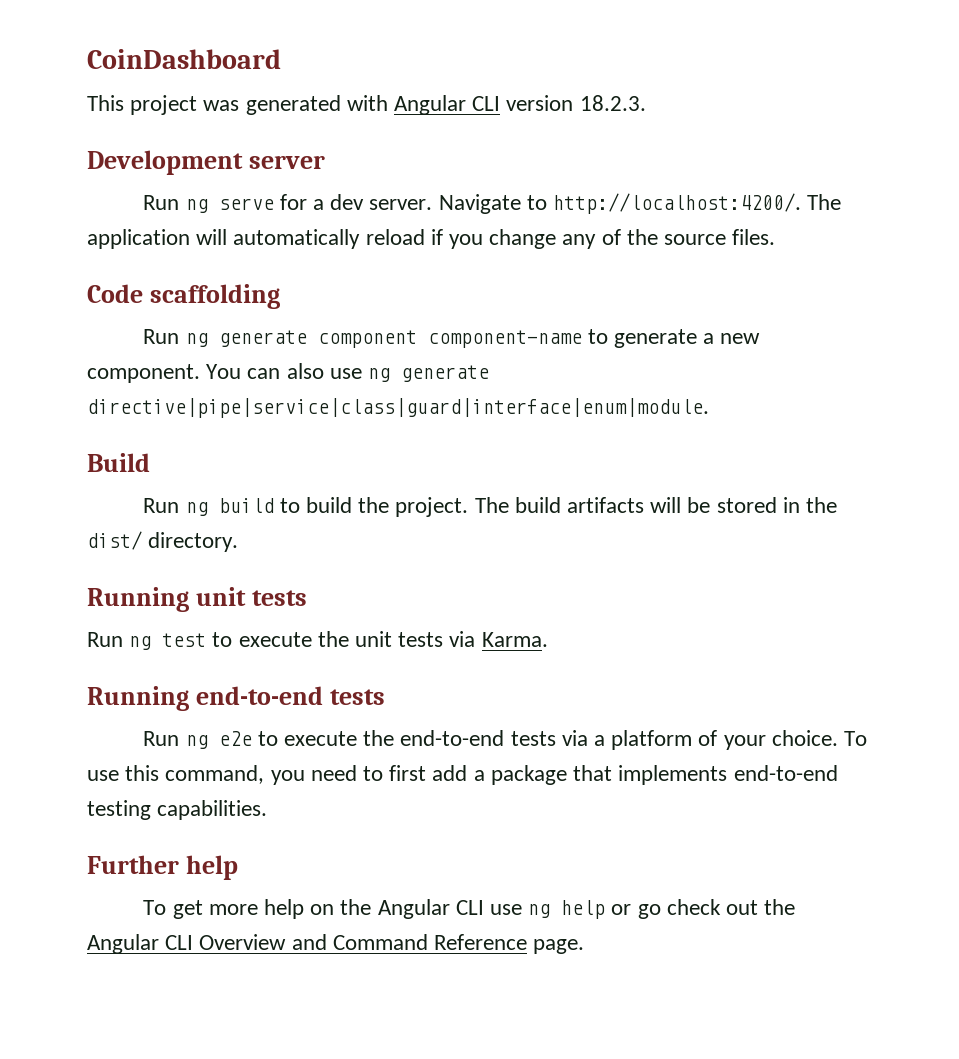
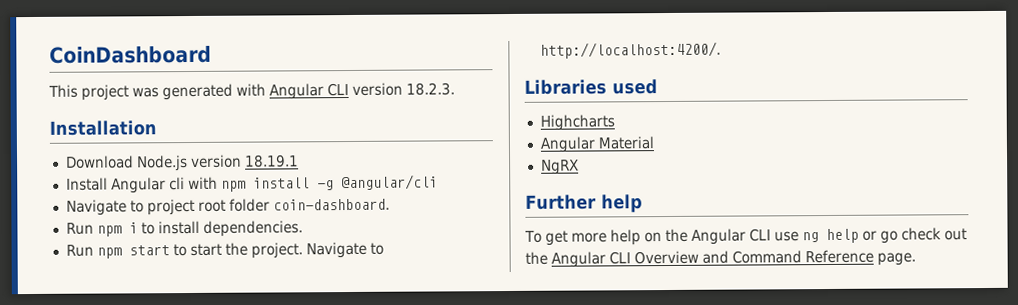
[87,150,325,175] [143,193,842,214] [87,229,776,249] [87,284,280,309] [143,329,761,348] [87,363,490,383] [87,398,709,418] [87,453,150,472] [143,497,838,517] [87,531,239,552] [87,587,307,612] [87,631,548,650] [87,686,385,711] [143,730,868,750] [87,765,838,785] [87,800,268,820] Development server // Run ng serve for a dev server. Navigate to http://localhost:4200/. The application will automatically reload if you change any of the source files. // Code scaffolding // Run ng generate component component-name to generate a new component. You can also use ng generate directive|pipe|service|class|guard|interface|enum|module. // Build // Run ng build to build the project. The build artifacts will be stored in the dist/ directory. // Running unit tests // Run ng test to execute the unit tests via Karma. // Running end-to-end tests // Run ng e2e to execute the end-to-end tests via a platform of your choice. To use this command, you need to first add a package that implements end-to-end testing capabilities. -> [49,120,157,136] [65,154,299,172] [65,174,438,194] [65,198,390,216] [65,220,303,237] [65,241,384,259] [539,41,721,59] [524,79,658,95] [539,114,615,131] [539,136,654,153] [540,159,579,175] Installation // Download Node.js version 18.19.1 // Install Angular cli with npm install -g @angular/cli // Navigate to project root folder coin-dashboard. // Run npm i to install dependencies. // Run npm start to start the project. Navigate to http://localhost:4200/. // Libraries used // Highcharts // Angular Material // NgRX

